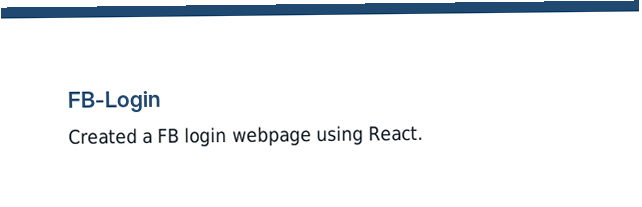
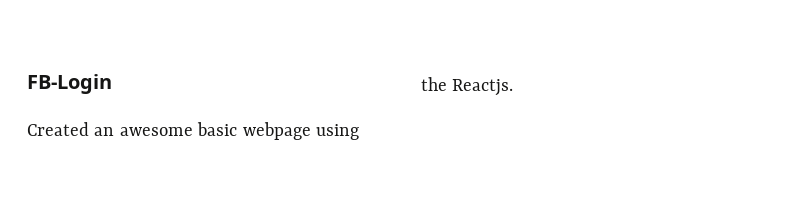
[142,125,423,147] a FB login webpage using React. -> [94,122,359,140] [421,77,514,96] an awesome basic webpage using the Reactjs.

